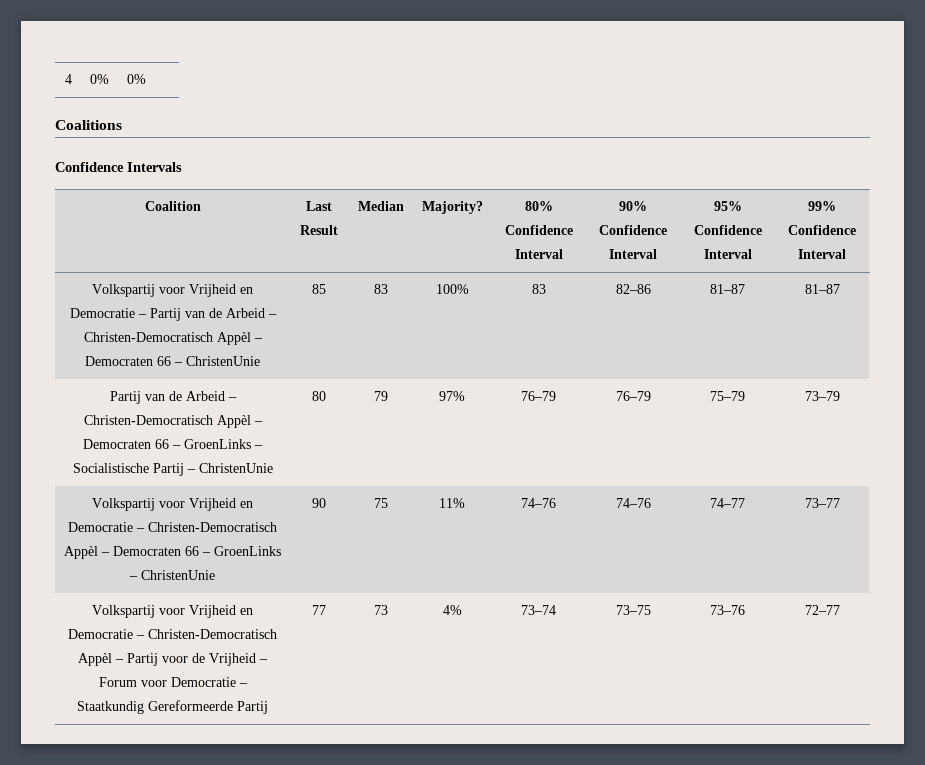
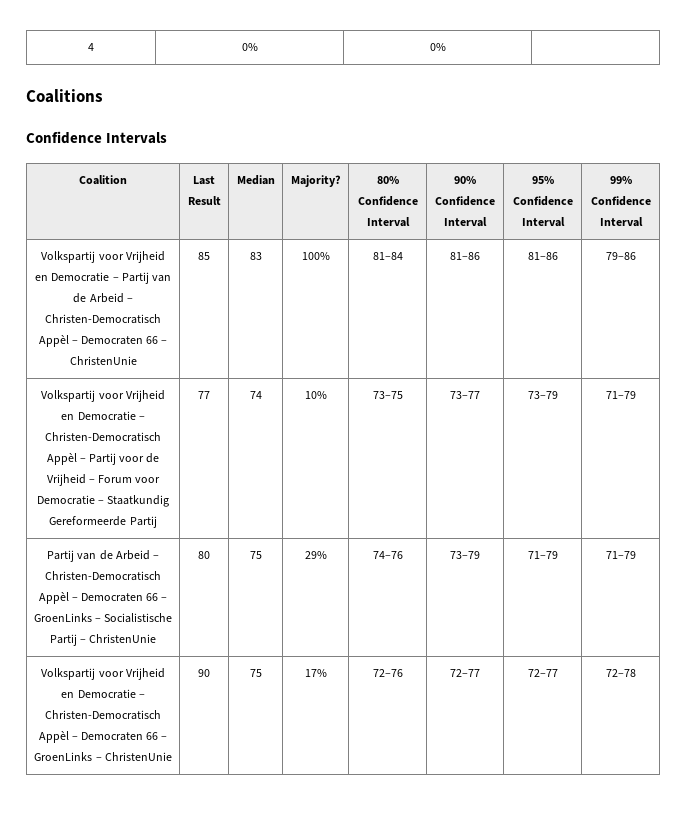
[531,284,546,294] [615,284,651,294] [710,284,745,294] [804,284,840,294] [109,391,237,404] [83,415,263,428] [83,439,263,449] [72,463,273,476] [312,391,326,401] [373,391,388,401] [439,391,465,401] [521,391,556,401] [615,391,651,401] [710,391,745,401] [804,391,840,401] [92,498,253,511] [68,522,277,532] [63,546,281,559] [129,570,215,580] [312,498,326,508] [373,498,388,508] [439,498,465,508] [521,498,556,508] [615,498,651,508] [710,498,745,508] [804,498,840,508] 83 | 82–86 | 81–87 | 81–87 // Partij van de Arbeid – Christen-Democratisch Appèl – Democraten 66 – GroenLinks – Socialistische Partij – ChristenUnie | 80 | 79 | 97% | 76–79 | 76–79 | 75–79 | 73–79 // Volkspartij voor Vrijheid en Democratie – Christen-Democratisch Appèl – Democraten 66 – GroenLinks – ChristenUnie | 90 | 75 | 11% | 74–76 | 74–76 | 74–77 | 73–77 -> [372,252,403,260] [450,252,480,260] [527,252,558,260] [605,252,636,260] 81–84 | 81–86 | 81–86 | 79–86
[373,605,388,615] [442,605,462,615] [521,605,556,615] [615,605,651,615] [710,605,745,615] [804,605,840,615] 73 | 4% | 73–74 | 73–75 | 73–76 | 72–77 -> [249,391,262,399] [304,391,327,399] [372,391,403,399] [450,391,480,399] [527,391,558,399] [605,391,636,399] [47,550,159,562] [45,571,161,581] [38,592,168,604] [33,613,173,623] [49,634,157,646] [198,551,210,559] [249,551,262,559] [304,551,327,559] [372,551,403,559] [450,551,480,559] [527,551,558,559] [605,551,636,559] [41,668,165,680] [61,689,145,699] [45,710,161,720] [38,731,168,743] [34,752,172,761] [198,669,210,677] [249,669,262,677] [304,669,327,677] [372,669,403,677] [450,669,480,677] [527,669,558,677] [605,669,636,677] 74 | 10% | 73–75 | 73–77 | 73–79 | 71–79 // Partij van de Arbeid – Christen-Democratisch Appèl – Democraten 66 – GroenLinks – Socialistische Partij – ChristenUnie | 80 | 75 | 29% | 74–76 | 73–79 | 71–79 | 71–79 // Volkspartij voor Vrijheid en Democratie – Christen-Democratisch Appèl – Democraten 66 – GroenLinks – ChristenUnie | 90 | 75 | 17% | 72–76 | 72–77 | 72–77 | 72–78

